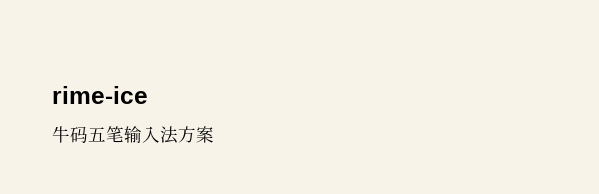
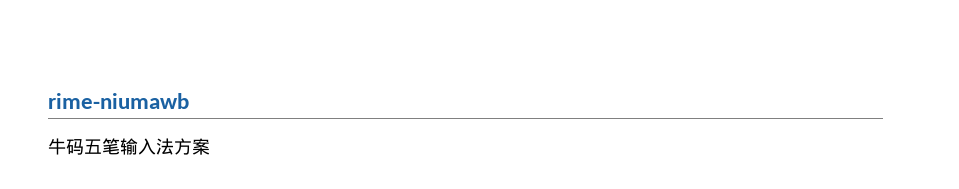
[52,86,148,104] rime-ice -> [48,93,189,109] rime-niumawb

